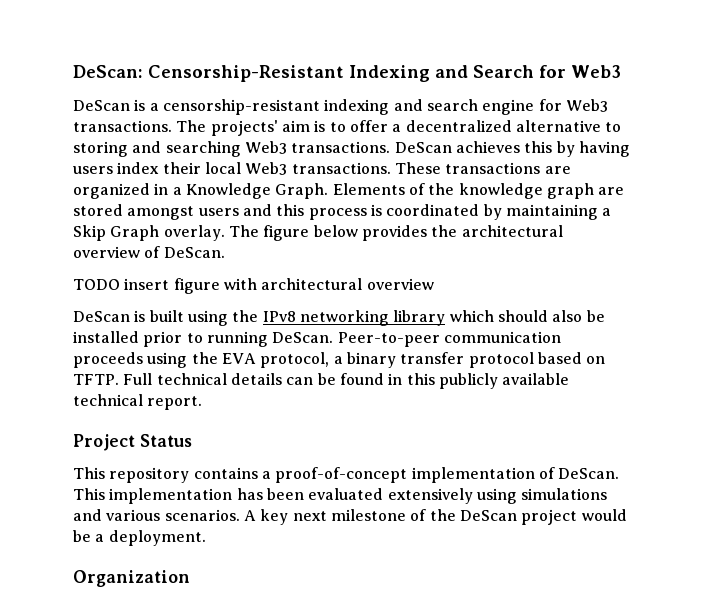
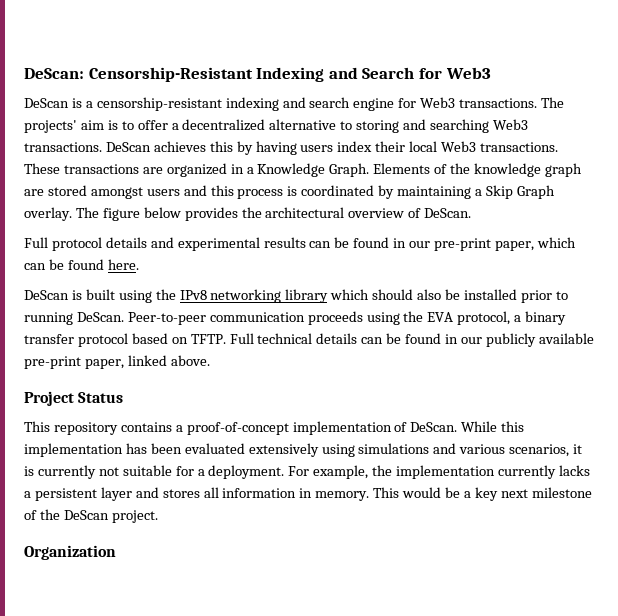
[73,278,434,294] TODO insert figure with architectural overview -> [24,237,576,251] [24,259,139,270] Full protocol details and experimental results can be found in our pre-print paper, which can be found here.
[406,373,435,385] this -> [460,337,482,344] our
[73,394,203,410] technical report. -> [24,355,210,369] pre-print paper, linked above.
[73,488,105,500] This -> [461,421,525,432] While this
[164,509,256,521] scenarios. A -> [509,444,583,457] [24,465,590,479] [24,487,471,501] scenarios, it is currently not suitable for a deployment. For example, the implementation currently lacks a persistent layer and stores all information in memory. This would be a
[521,509,627,525] [73,530,206,546] project would be a deployment. -> [111,510,158,523] project.

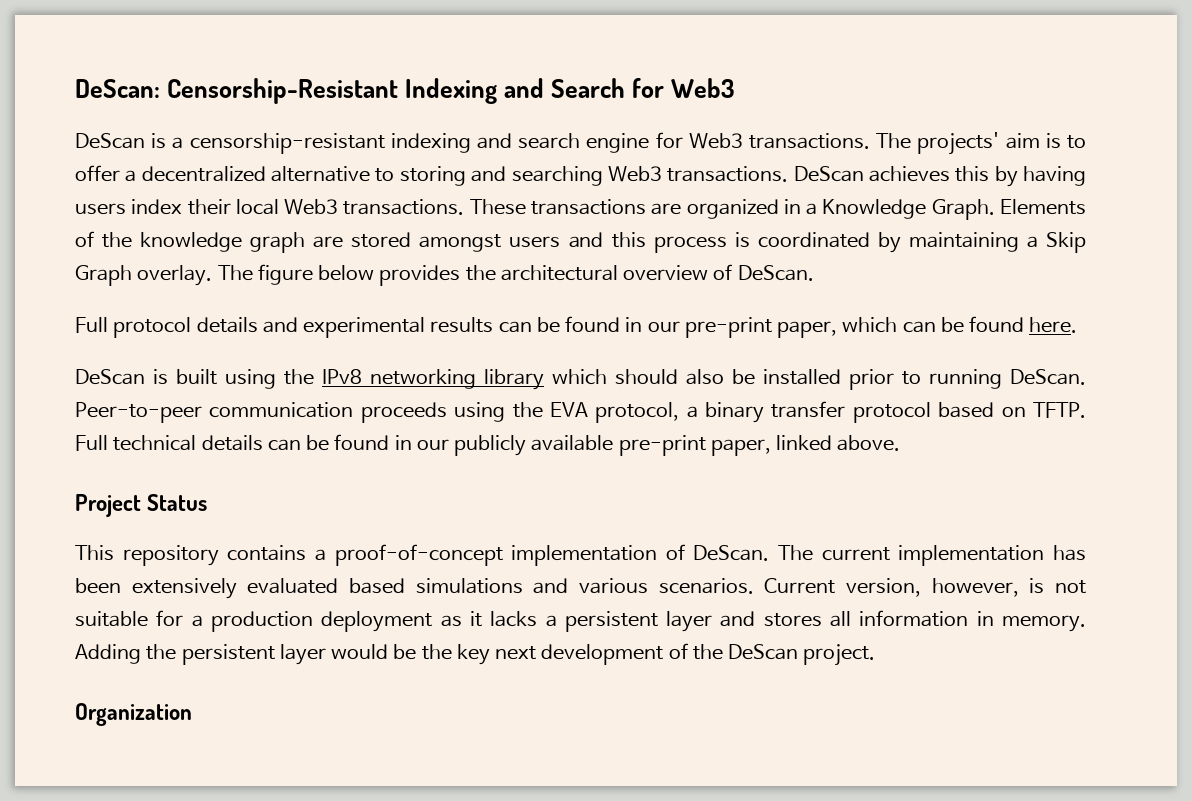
[461,421,525,432] While this -> [778,545,890,561] The current
[184,443,583,457] [24,465,557,479] evaluated extensively using simulations and various scenarios, it is currently not suitable for a deployment. For example, the implementation currently -> [131,578,1086,599] [75,610,482,632] extensively evaluated based simulations and various scenarios. Current version, however, is not suitable for a production deployment as it
[373,487,400,498] This -> [75,644,326,665] Adding the persistent layer
[463,491,471,498] a -> [421,644,452,660] the
[531,487,592,498] milestone -> [541,644,664,665] development

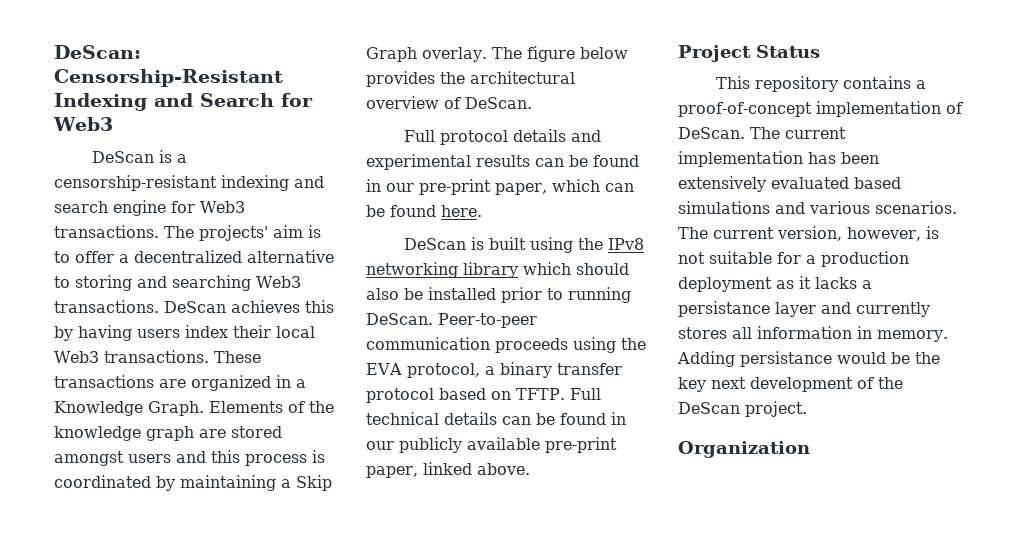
[764,578,836,594] Current -> [678,227,774,239] The current
[564,611,658,632] persistent -> [678,301,770,317] persistance
(756, 619) none -> [856,302,930,317] currently
[146,644,326,665] the persistent layer -> [740,351,832,367] persistance

